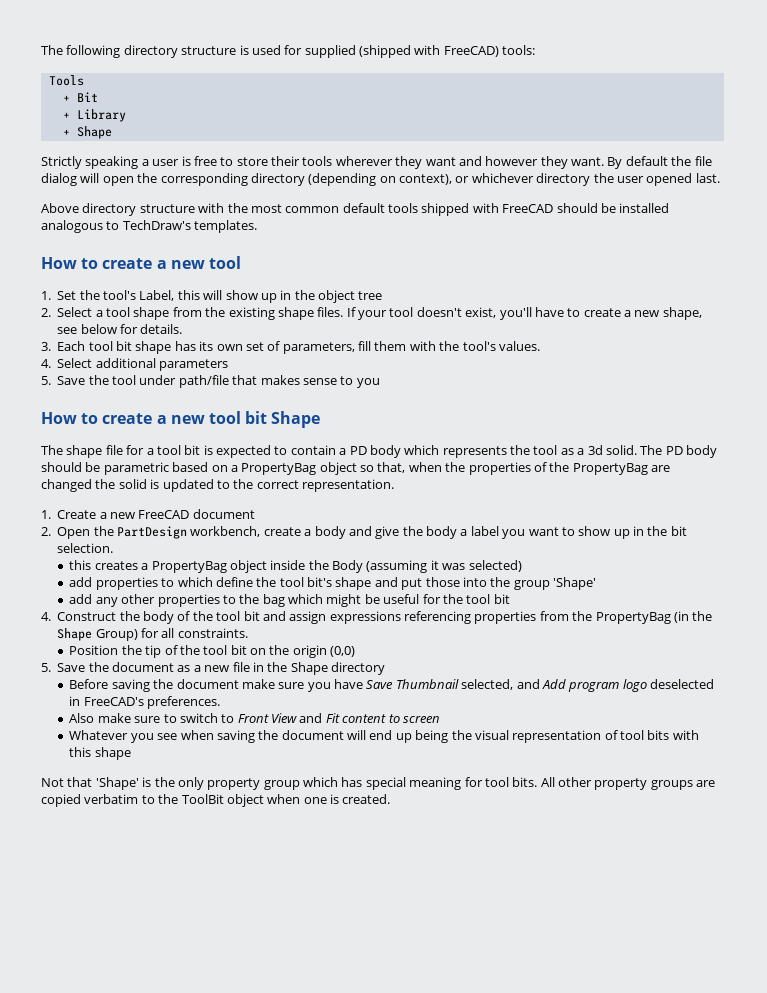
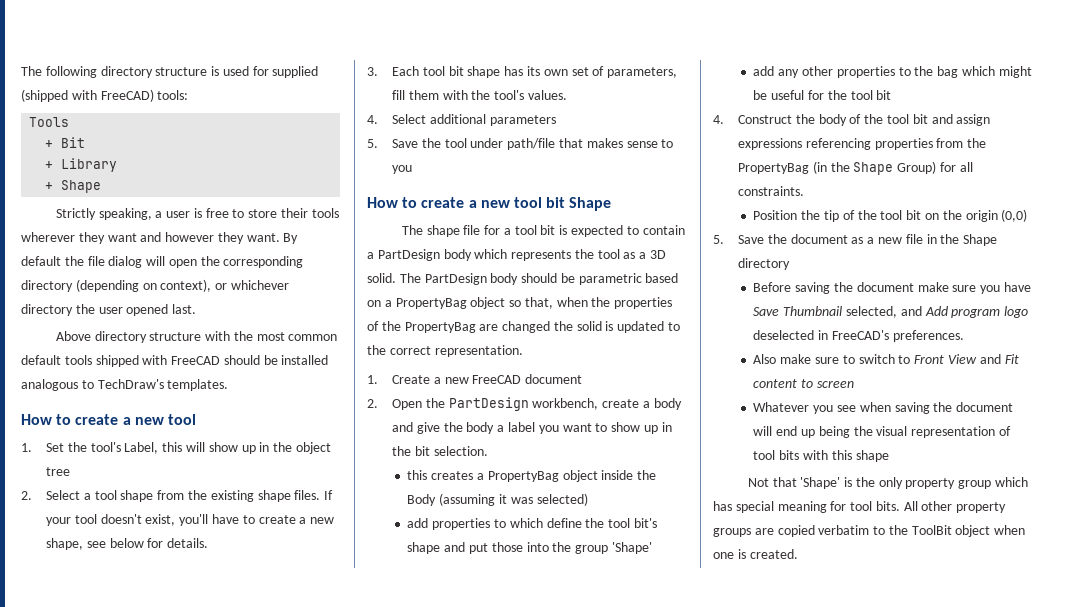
[85,156,139,169] speaking -> [98,208,152,220] speaking,
[349,446,367,455] PD -> [377,249,440,261] PartDesign
[587,445,603,455] 3d -> [650,250,667,259] 3D
[665,446,683,455] PD -> [424,273,487,285] PartDesign

